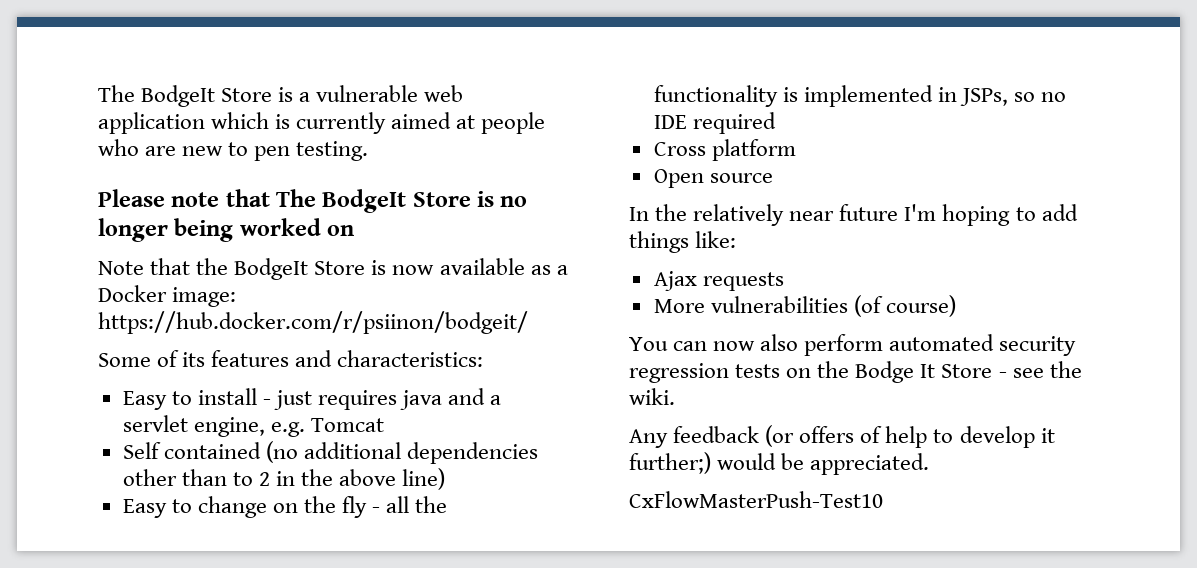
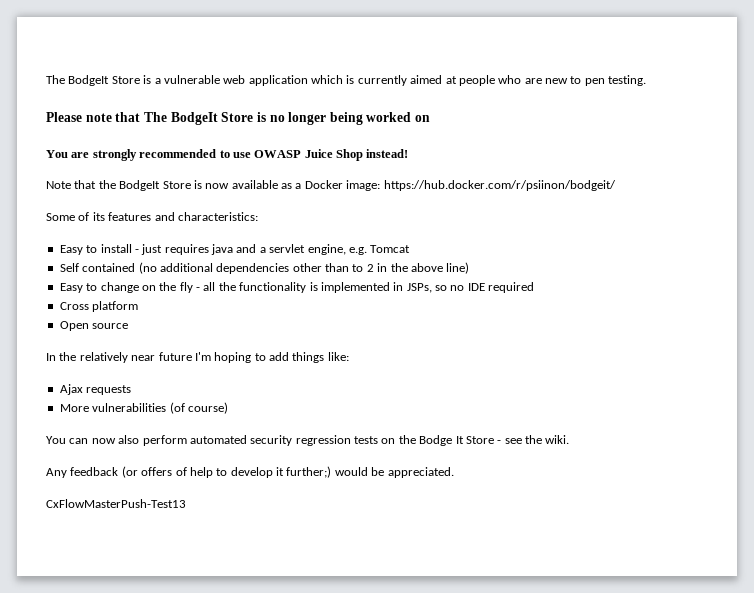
(355, 230) none -> [46,149,409,161] // You are strongly recommended to use OWASP Juice Shop instead!
[629,491,883,508] CxFlowMasterPush-Test10 -> [46,499,186,508] CxFlowMasterPush-Test13

